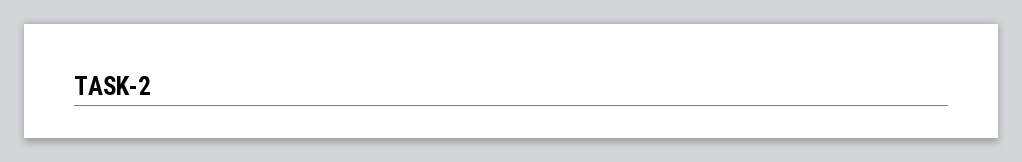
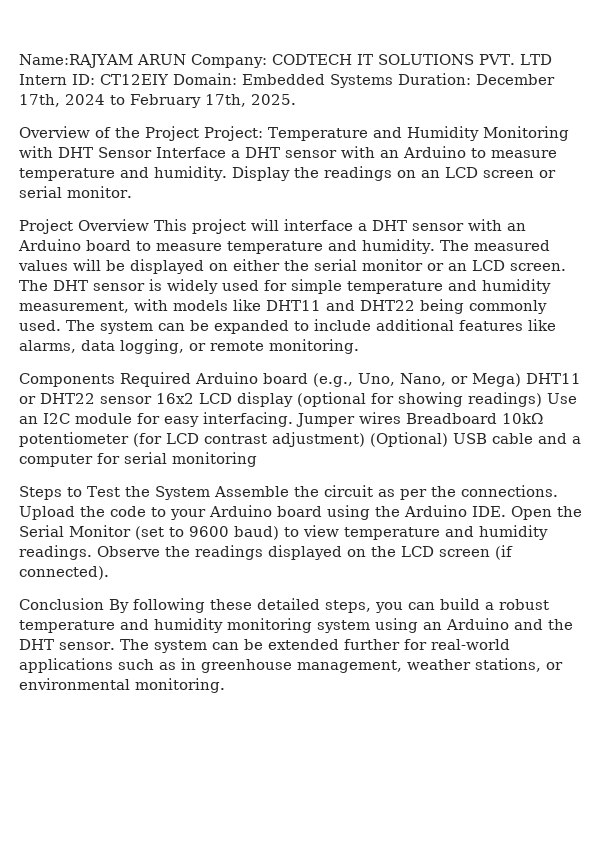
[74,76,151,95] TASK-2 -> [19,54,552,68] [19,73,555,88] [19,94,296,108] [19,126,569,141] [19,146,557,158] [19,166,556,181] [19,186,132,198] [19,219,526,234] [18,239,550,254] [18,259,566,274] [19,279,551,294] [19,299,547,314] [19,319,556,334] [19,339,359,354] [19,372,581,387] [19,392,577,407] [19,412,543,427] [19,432,581,447] [19,452,257,467] [19,485,558,500] [19,505,582,520] [19,525,548,540] [19,545,513,560] [19,566,109,580] [19,598,549,613] [19,618,573,633] [19,639,510,653] [19,658,563,673] [19,678,225,693] Name:RAJYAM ARUN Company: CODTECH IT SOLUTIONS PVT. LTD Intern ID: CT12EIY Domain: Embedded Systems Duration: December 17th, 2024 to February 17th, 2025. // Overview of the Project Project: Temperature and Humidity Monitoring with DHT Sensor Interface a DHT sensor with an Arduino to measure temperature and humidity. Display the readings on an LCD screen or serial monitor. // Project Overview This project will interface a DHT sensor with an Arduino board to measure temperature and humidity. The measured values will be displayed on either the serial monitor or an LCD screen. The DHT sensor is widely used for simple temperature and humidity measurement, with models like DHT11 and DHT22 being commonly used. The system can be expanded to include additional features like alarms, data logging, or remote monitoring. // Components Required Arduino board (e.g., Uno, Nano, or Mega) DHT11 or DHT22 sensor 16x2 LCD display (optional for showing readings) Use an I2C module for easy interfacing. Jumper wires Breadboard 10kΩ potentiometer (for LCD contrast adjustment) (Optional) USB cable and a computer for serial monitoring // Steps to Test the System Assemble the circuit as per the connections. Upload the code to your Arduino board using the Arduino IDE. Open the Serial Monitor (set to 9600 baud) to view temperature and humidity readings. Observe the readings displayed on the LCD screen (if connected). // Conclusion By following these detailed steps, you can build a robust temperature and humidity monitoring system using an Arduino and the DHT sensor. The system can be extended further for real-world applications such as in greenhouse management, weather stations, or environmental monitoring.

